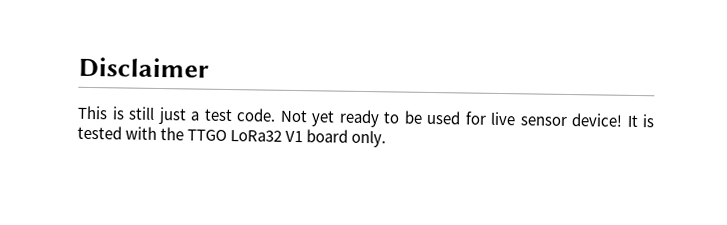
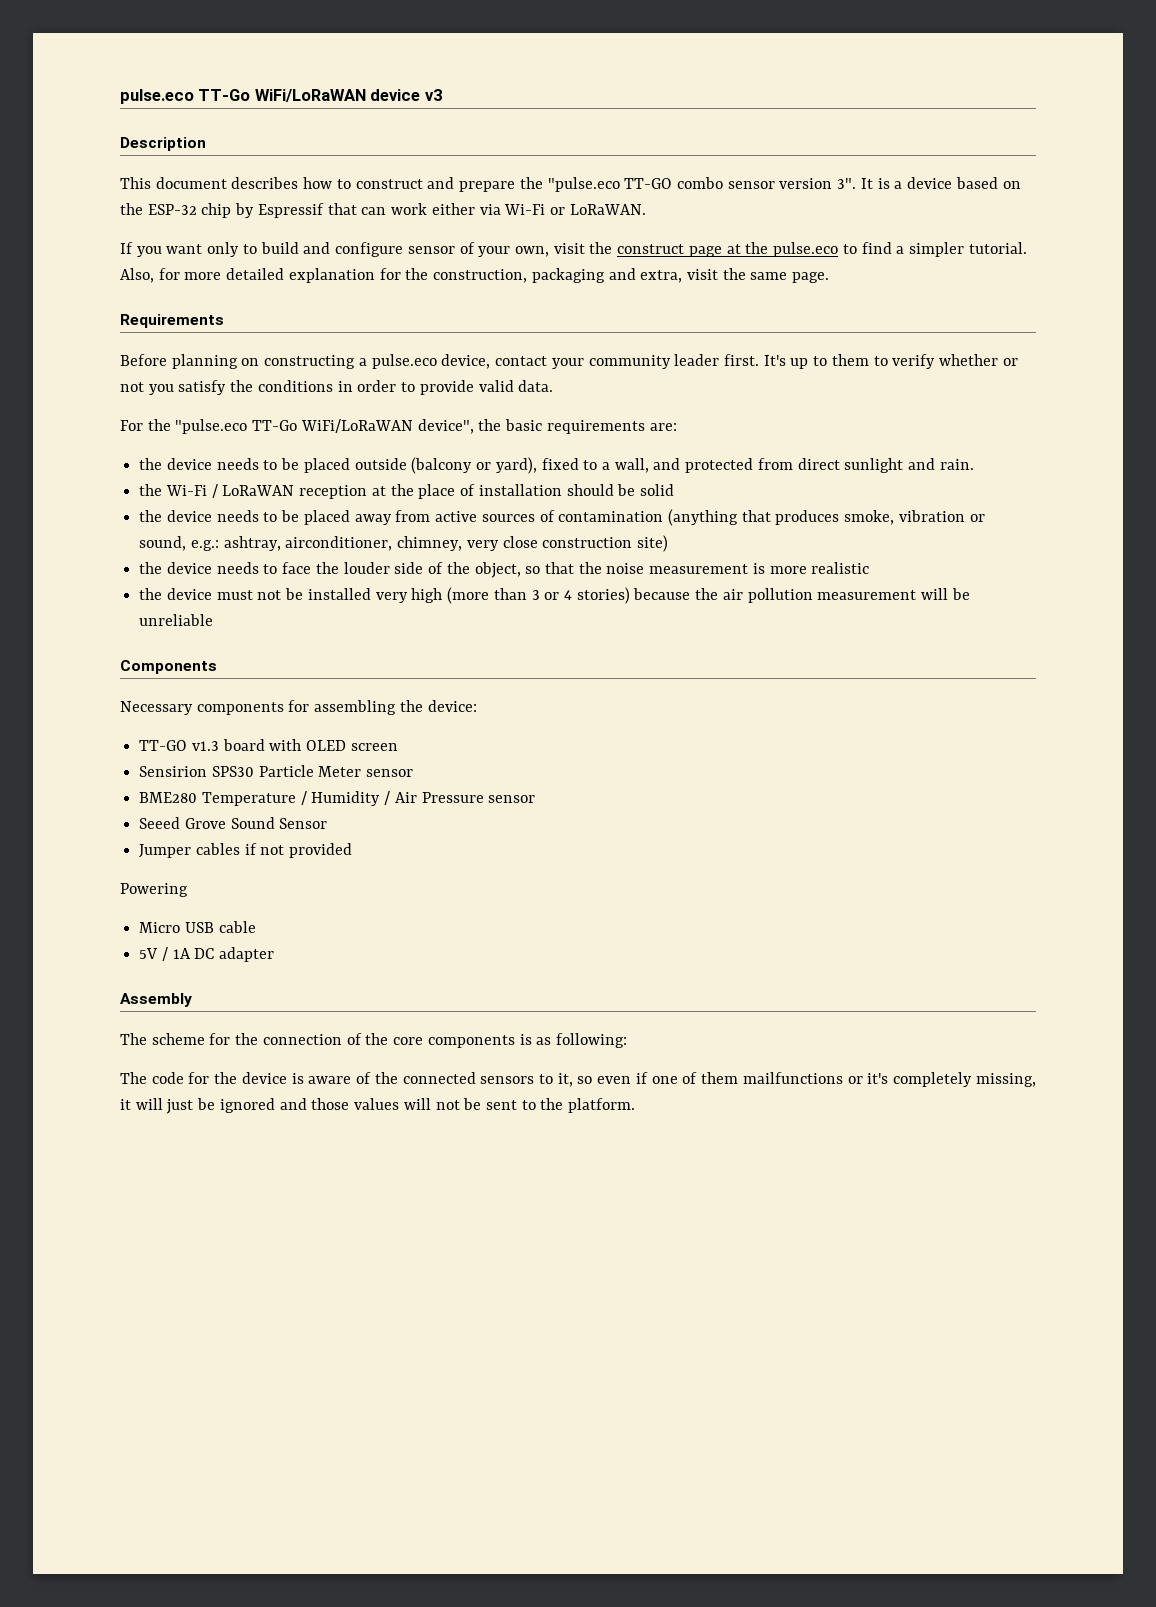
[78,56,209,79] [77,105,655,128] [77,125,387,148] Disclaimer // This is still just a test code. Not yet ready to be used for live sensor device! It is tested with the TTGO LoRa32 V1 board only. -> [120,89,442,104] [120,137,206,151] [120,177,1021,192] [120,203,646,218] [120,242,1027,257] [120,268,830,283] [120,314,224,328] [120,354,1018,369] [120,380,554,395] [120,419,677,434] [139,457,974,474] [139,484,674,499] [139,509,985,526] [139,535,669,552] [139,562,870,578] [139,587,970,604] [139,614,214,626] [120,660,217,674] [120,700,477,715] [139,739,398,751] [139,765,414,777] [139,791,536,806] [139,817,328,829] [139,843,353,858] [120,883,188,897] [139,921,256,933] [139,947,275,962] [120,993,192,1007] [120,1033,627,1048] [120,1072,1036,1087] [120,1098,636,1114] pulse.eco TT-Go WiFi/LoRaWAN device v3 // Description // This document describes how to construct and prepare the "pulse.eco TT-GO combo sensor version 3". It is a device based on the ESP-32 chip by Espressif that can work either via Wi-Fi or LoRaWAN. // If you want only to build and configure sensor of your own, visit the construct page at the pulse.eco to find a simpler tutorial. Also, for more detailed explanation for the construction, packaging and extra, visit the same page. // Requirements // Before planning on constructing a pulse.eco device, contact your community leader first. It's up to them to verify whether or not you satisfy the conditions in order to provide valid data. // For the "pulse.eco TT-Go WiFi/LoRaWAN device", the basic requirements are: // the device needs to be placed outside (balcony or yard), fixed to a wall, and protected from direct sunlight and rain. // the Wi-Fi / LoRaWAN reception at the place of installation should be solid // the device needs to be placed away from active sources of contamination (anything that produces smoke, vibration or sound, e.g.: ashtray, airconditioner, chimney, very close construction site) // the device needs to face the louder side of the object, so that the noise measurement is more realistic // the device must not be installed very high (more than 3 or 4 stories) because the air pollution measurement will be unreliable // Components // Necessary components for assembling the device: // TT-GO v1.3 board with OLED screen // Sensirion SPS30 Particle Meter sensor // BME280 Temperature / Humidity / Air Pressure sensor // Seeed Grove Sound Sensor // Jumper cables if not provided // Powering // Micro USB cable // 5V / 1A DC adapter // Assembly // The scheme for the connection of the core components is as following: // The code for the device is aware of the connected sensors to it, so even if one of them mailfunctions or it's completely missing, it will just be ignored and those values will not be sent to the platform.

